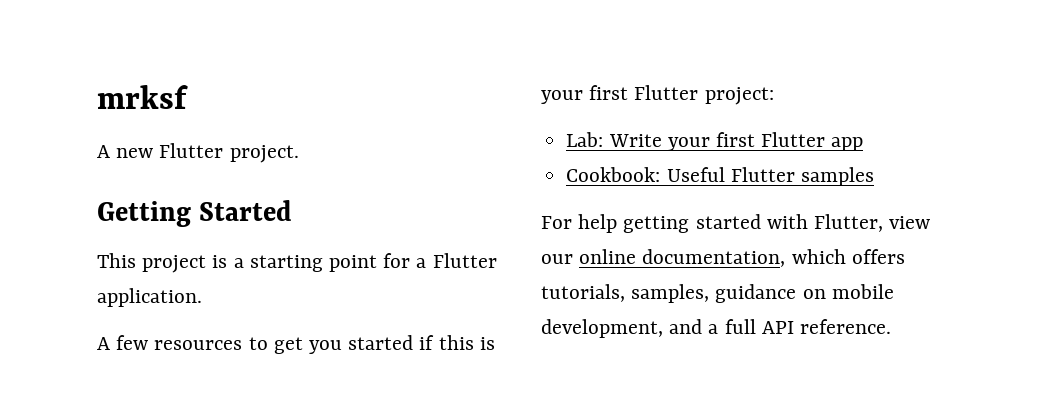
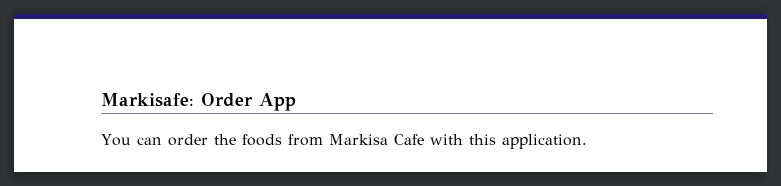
[97,85,188,109] [97,143,299,163] [97,200,293,227] [97,253,497,273] [97,288,202,307] [97,335,495,354] [541,85,774,105] [566,132,864,151] [566,167,874,186] [541,214,931,233] [541,249,905,267] [541,284,894,303] [541,319,892,338] mrksf // A new Flutter project. // Getting Started // This project is a starting point for a Flutter application. // A few resources to get you started if this is your first Flutter project: // Lab: Write your first Flutter app // Cookbook: Useful Flutter samples // For help getting started with Flutter, view our online documentation, which offers tutorials, samples, guidance on mobile development, and a full API reference. -> [101,93,296,111] [101,134,587,149] Markisafe: Order App // You can order the foods from Markisa Cafe with this application.

